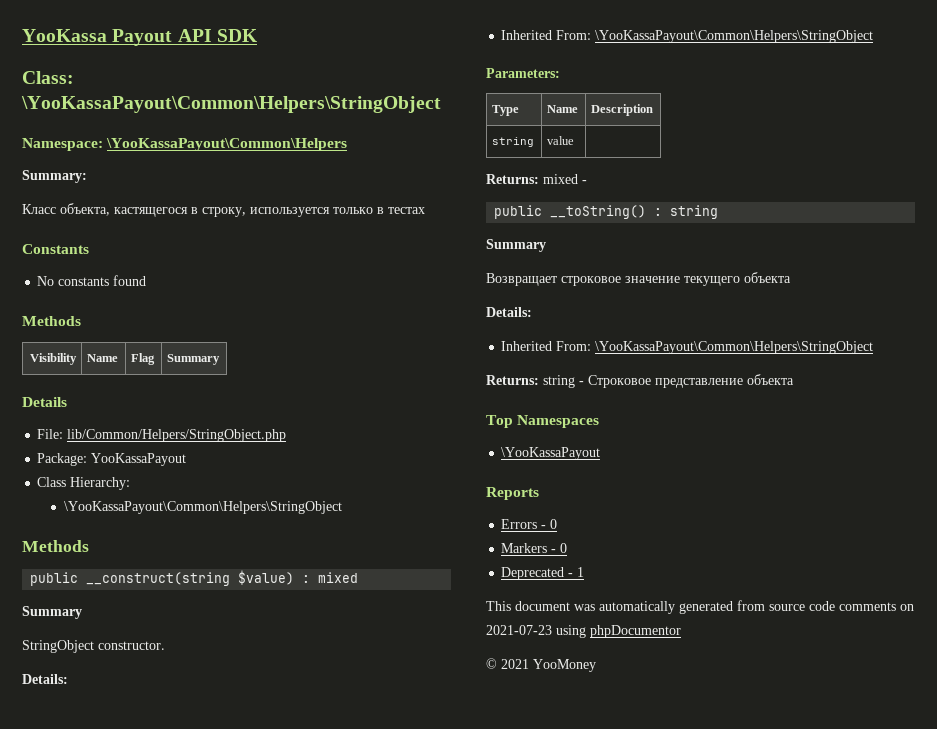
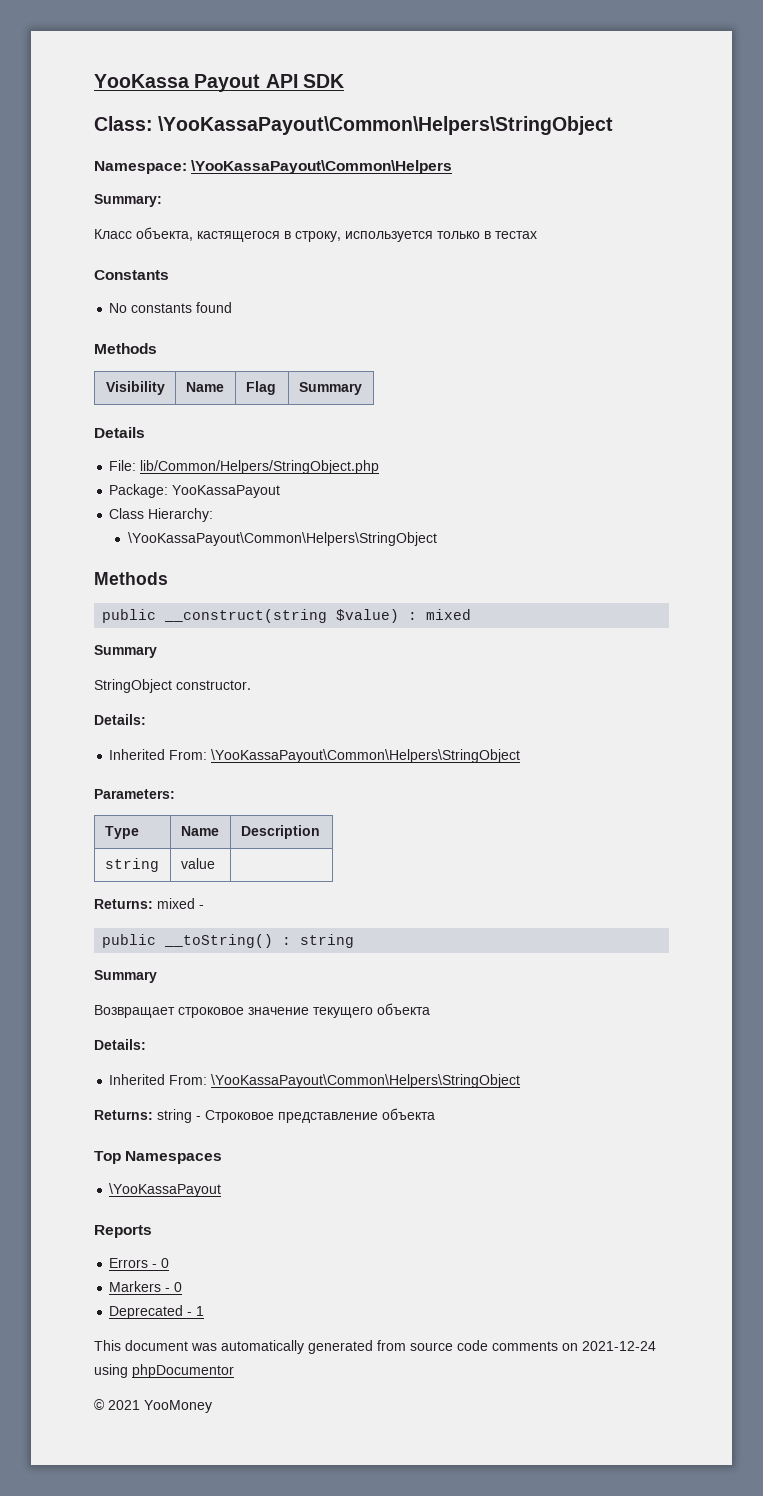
[486,625,552,635] 2021-07-23 -> [582,1341,656,1351] 2021-12-24

